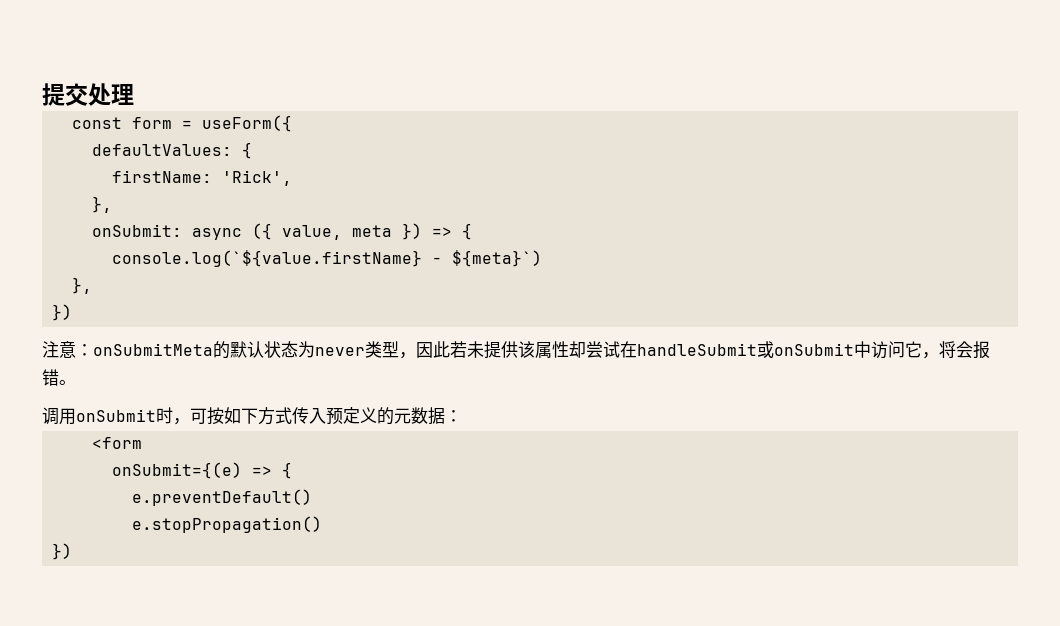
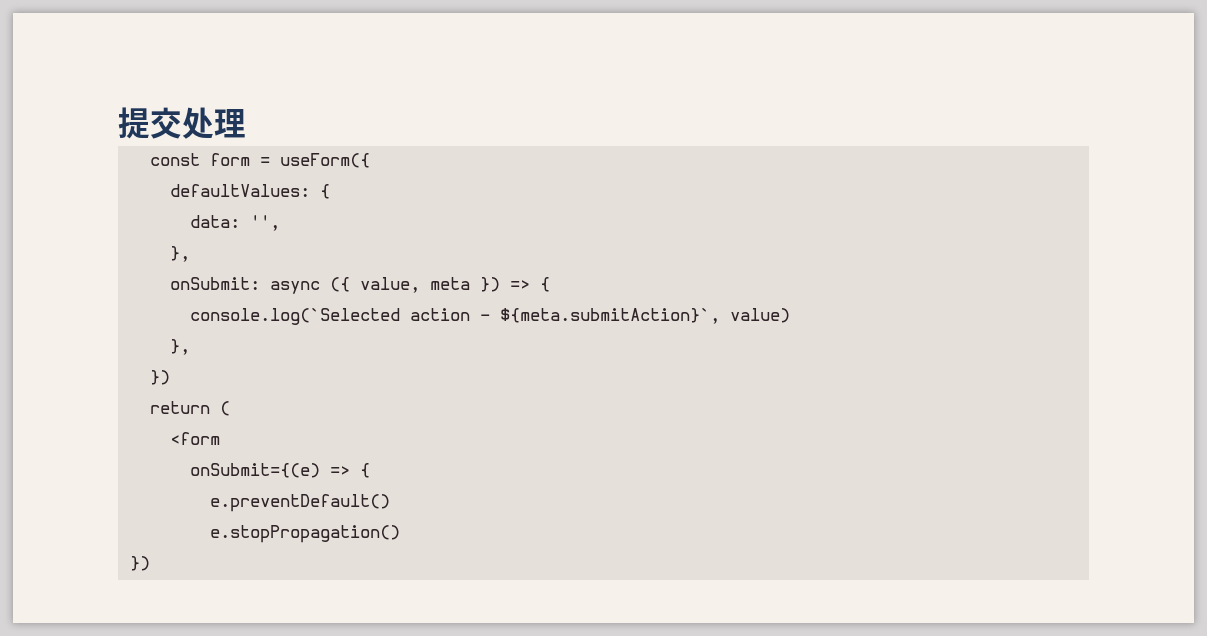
[112,170,293,186] firstName: 'Rick', -> [190,215,280,231] data: '',
[112,250,543,267] [72,277,93,294] [52,304,73,321] [42,341,990,359] [42,369,76,386] [42,407,462,425] console.log(`${value.firstName} - ${meta}`) // }, // }) // 注意：onSubmitMeta的默认状态为never类型，因此若未提供该属性却尝试在handleSubmit或onSubmit中访问它，将会报错。 // 调用onSubmit时，可按如下方式传入预定义的元数据： -> [190,308,790,325] [170,339,190,355] [150,370,170,385] [150,401,230,416] console.log(`Selected action - ${meta.submitAction}`, value) // }, // }) // return (

